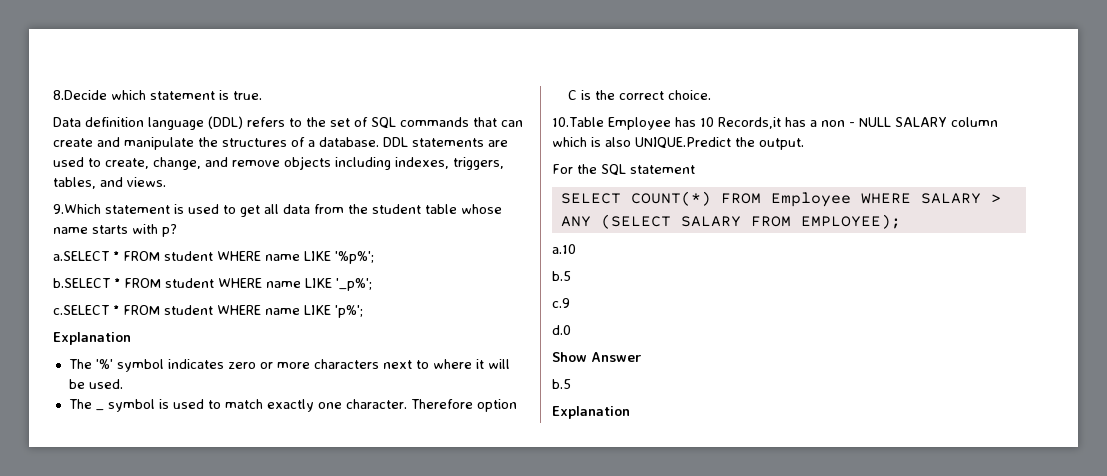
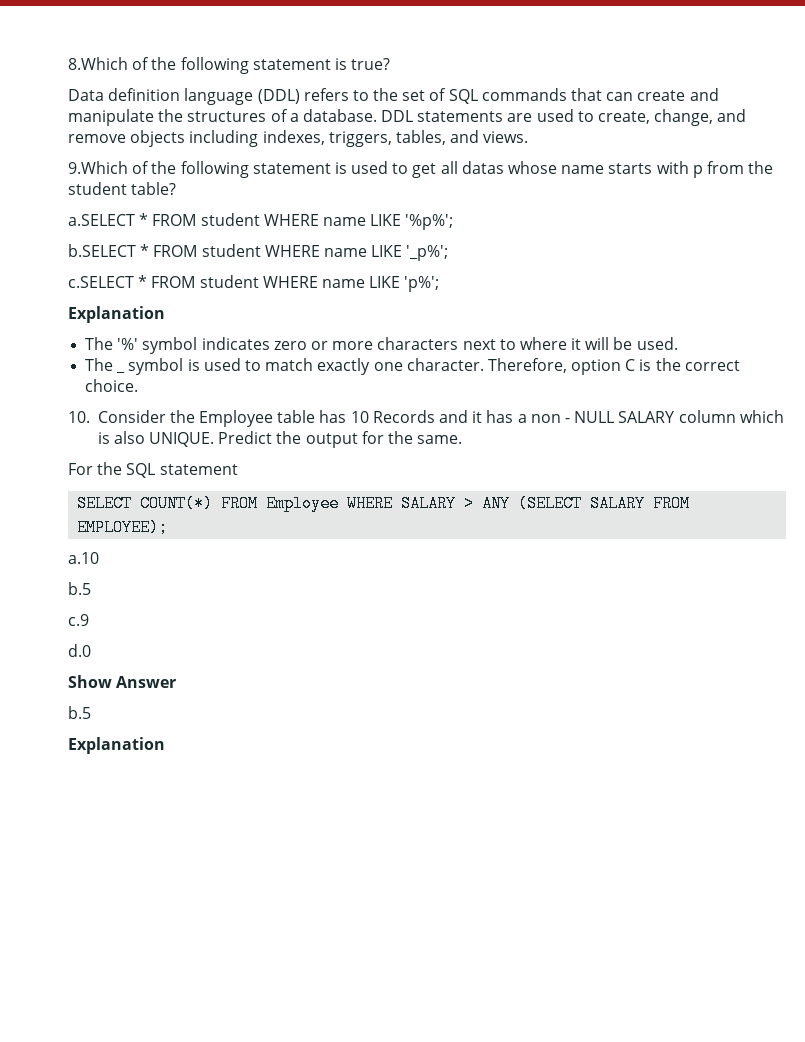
[53,90,262,100] 8.Decide which statement is true. -> [68,57,391,74] 8.Which of the following statement is true?
(101, 209) none -> [132,161,249,178] of the following
[283,204,502,214] [53,224,177,237] data from the student table whose name starts with p? -> [461,161,774,178] [68,182,177,195] datas whose name starts with p from the student table?
[410,399,473,409] Therefore -> [487,358,567,373] Therefore,
[552,117,781,130] 10.Table Employee has 10 Records,it -> [68,410,483,427] 10. Consider the Employee table has 10 Records and it
[635,137,804,150] UNIQUE.Predict the output. -> [149,431,463,448] UNIQUE. Predict the output for the same.

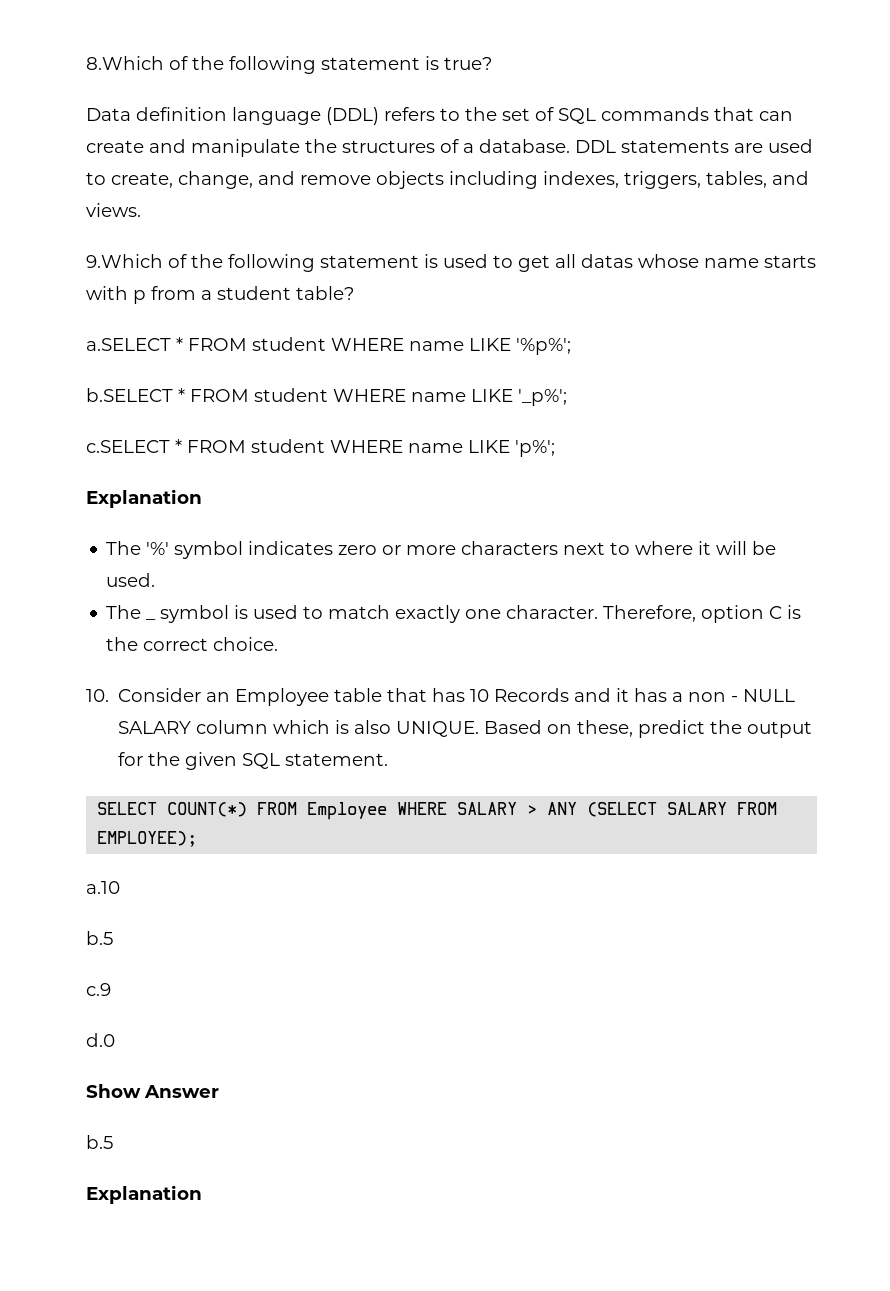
[748,161,774,174] the -> [201,290,212,300] a
[169,410,195,423] the -> [206,692,231,702] an
(316, 416) none -> [387,688,428,702] that
[218,431,463,448] [68,462,238,478] Predict the output for the same. // For the SQL statement -> [484,720,813,738] [118,752,389,770] Based on these, predict the output for the given SQL statement.

